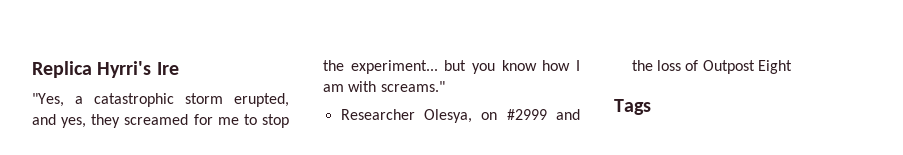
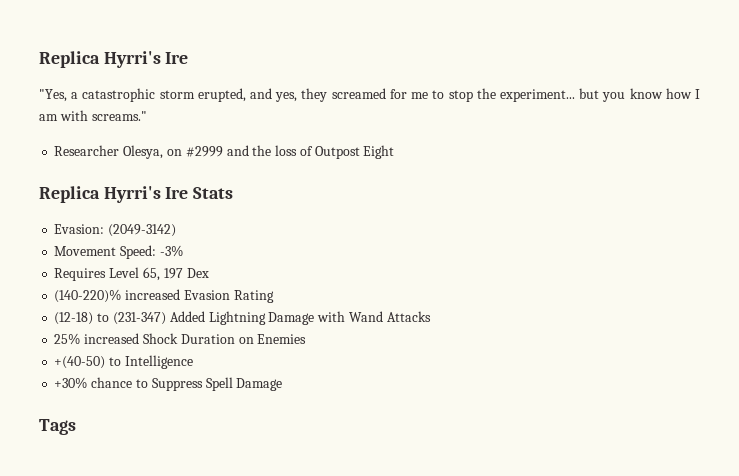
(792, 67) none -> [39,186,234,203] [54,224,177,237] [54,245,183,259] [54,267,209,281] [54,289,274,303] [54,311,431,325] [54,333,307,345] [54,355,193,369] [54,377,283,391] // Replica Hyrri's Ire Stats // Evasion: (2049-3142) // Movement Speed: -3% // Requires Level 65, 197 Dex // (140-220)% increased Evasion Rating // (12-18) to (231-347) Added Lightning Damage with Wand Attacks // 25% increased Shock Duration on Enemies // +(40-50) to Intelligence // +30% chance to Suppress Spell Damage

